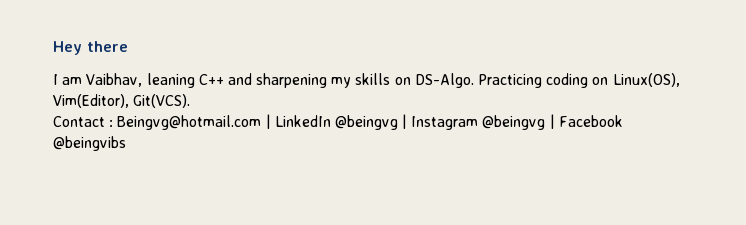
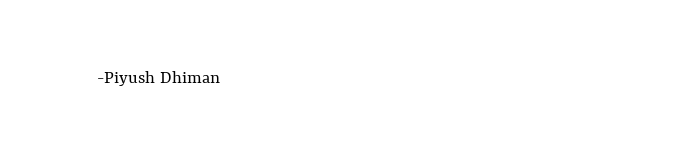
[53,41,128,55] [53,73,680,88] [53,94,191,108] [53,114,623,130] [53,136,126,151] Hey there // I am Vaibhav, leaning C++ and sharpening my skills on DS-Algo. Practicing coding on Linux(OS), Vim(Editor), Git(VCS). // Contact : Beingvg@hotmail.com | LinkedIn @beingvg | Instagram @beingvg | Facebook @beingvibs -> [97,71,220,86] -Piyush Dhiman

